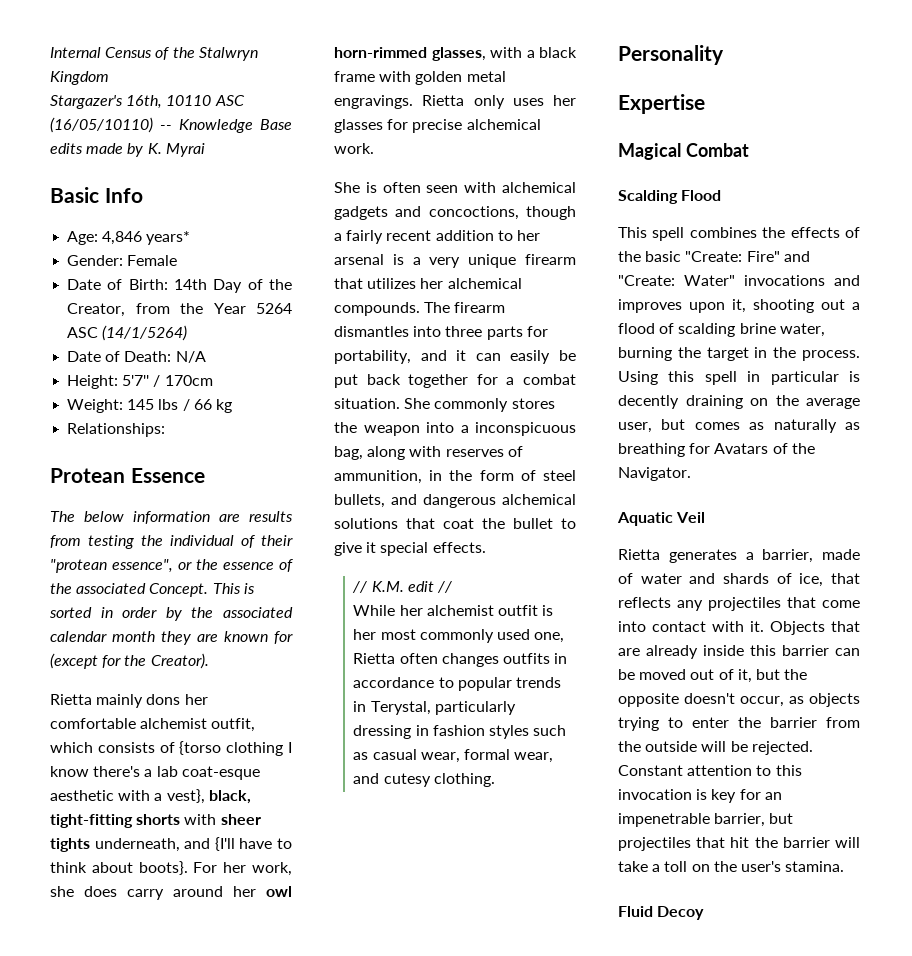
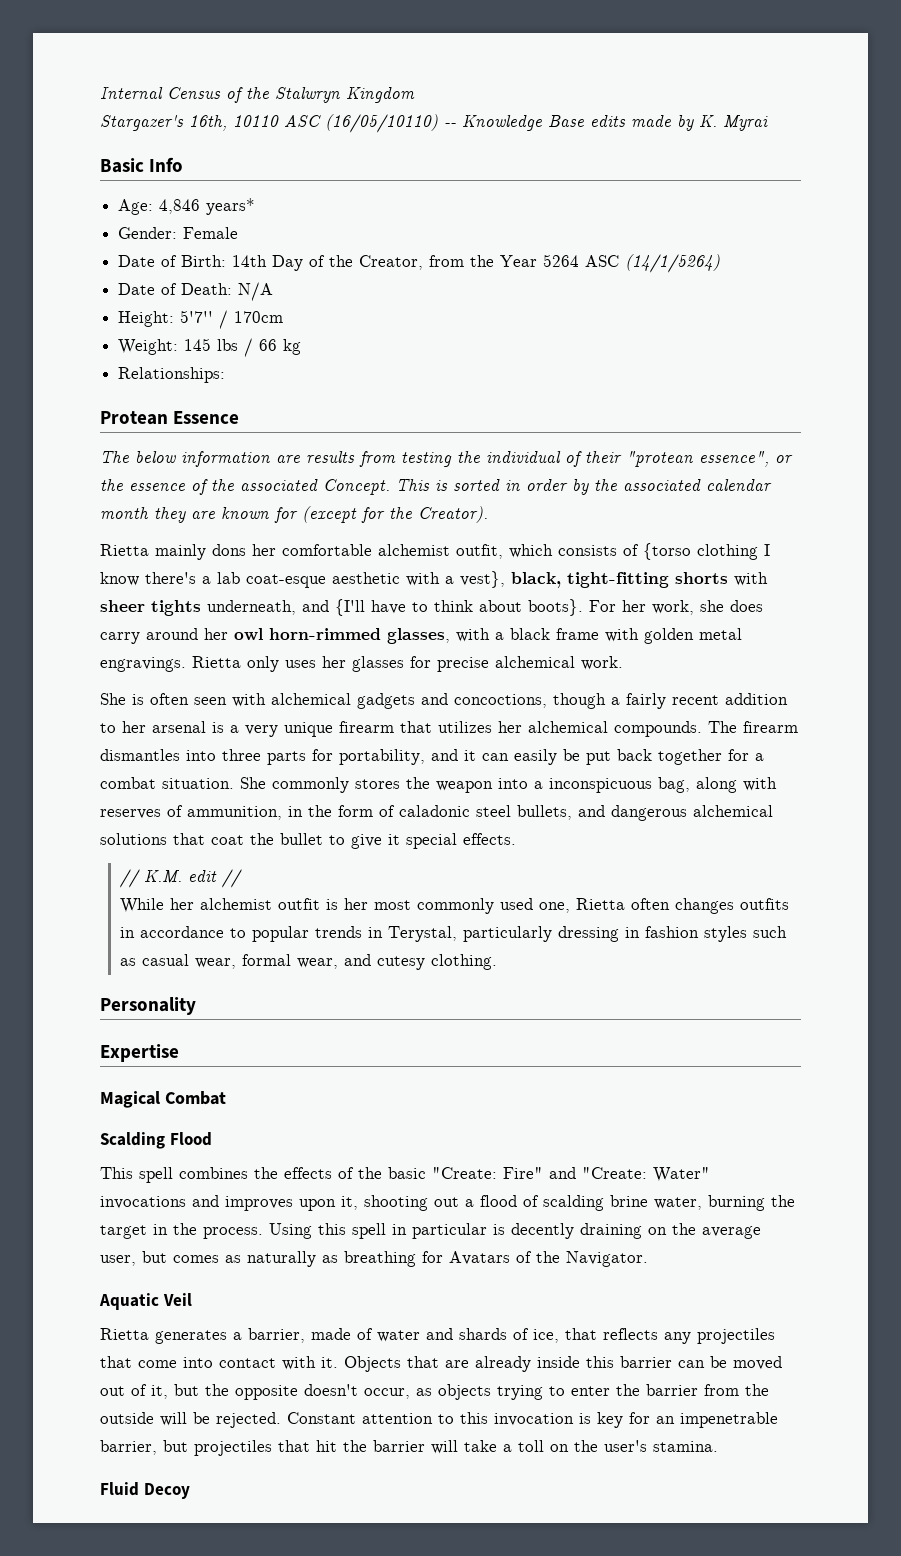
(536, 475) none -> [399,805,470,817] caladonic

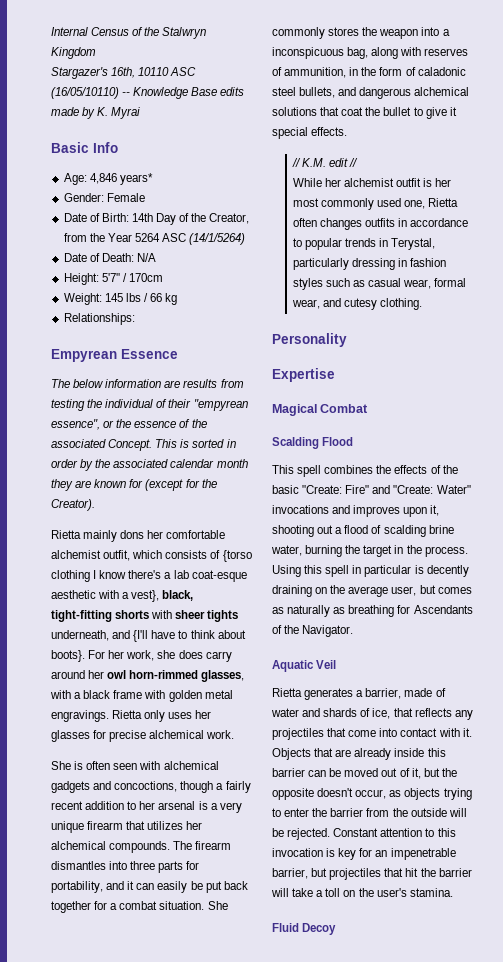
[100,411,168,425] Protean -> [51,349,117,362] Empyrean
[626,451,693,467] "protean -> [193,399,248,411] "empyrean
[449,1251,510,1265] Avatars -> [413,605,473,614] Ascendants

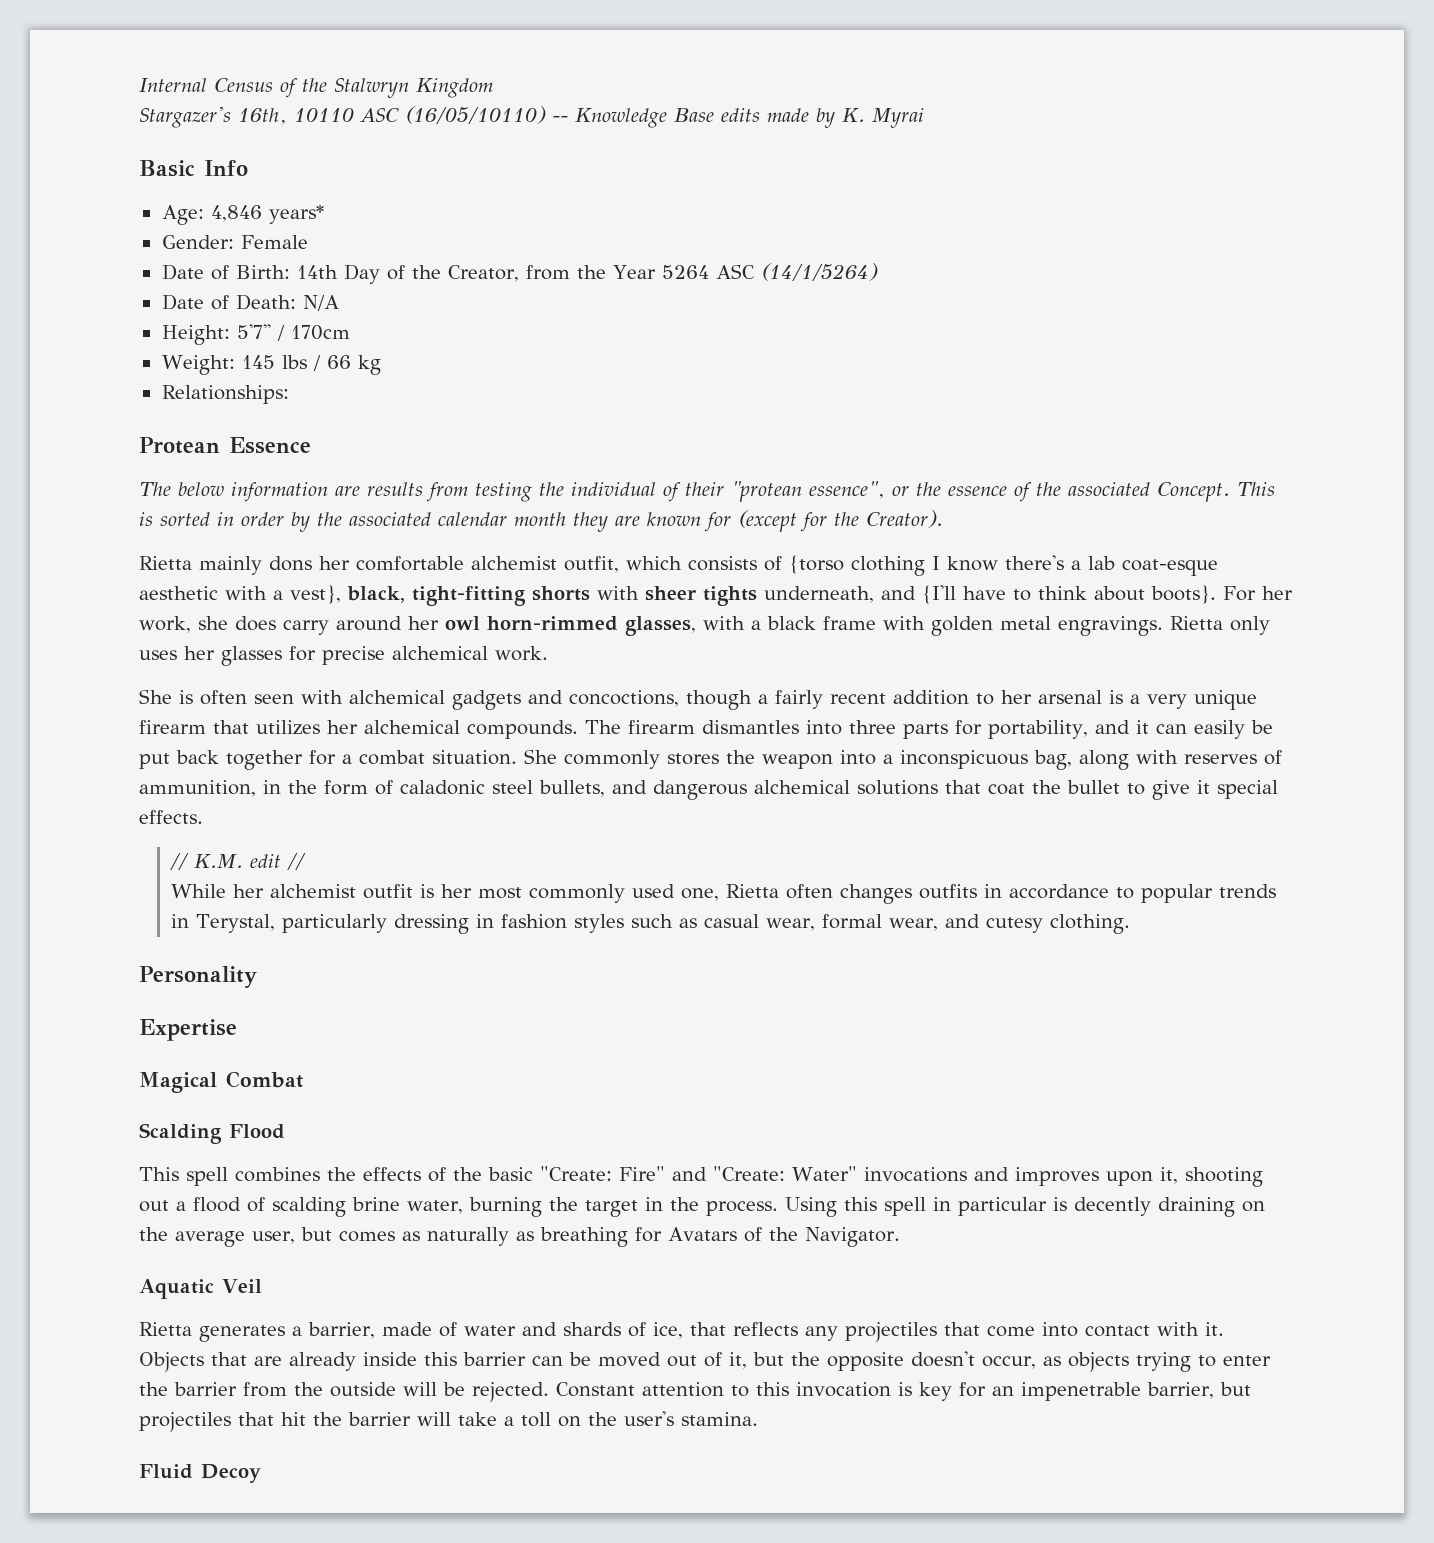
[51,349,117,362] Empyrean -> [139,437,220,454] Protean
[193,399,248,411] "empyrean -> [731,481,802,502] "protean
[413,605,473,614] Ascendants -> [667,1227,737,1241] Avatars

